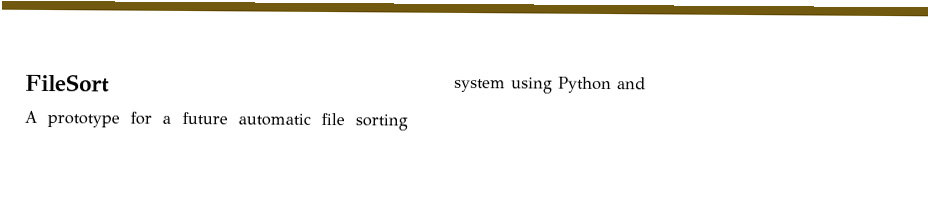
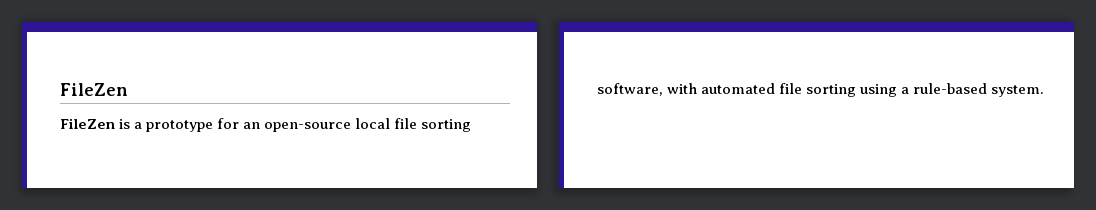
[25,73,110,93] [24,110,408,131] [454,76,646,94] FileSort // A prototype for a future automatic file sorting system using Python and -> [60,83,128,96] [60,118,472,132] [597,83,1045,97] FileZen // FileZen is a prototype for an open-source local file sorting software, with automated file sorting using a rule-based system.

